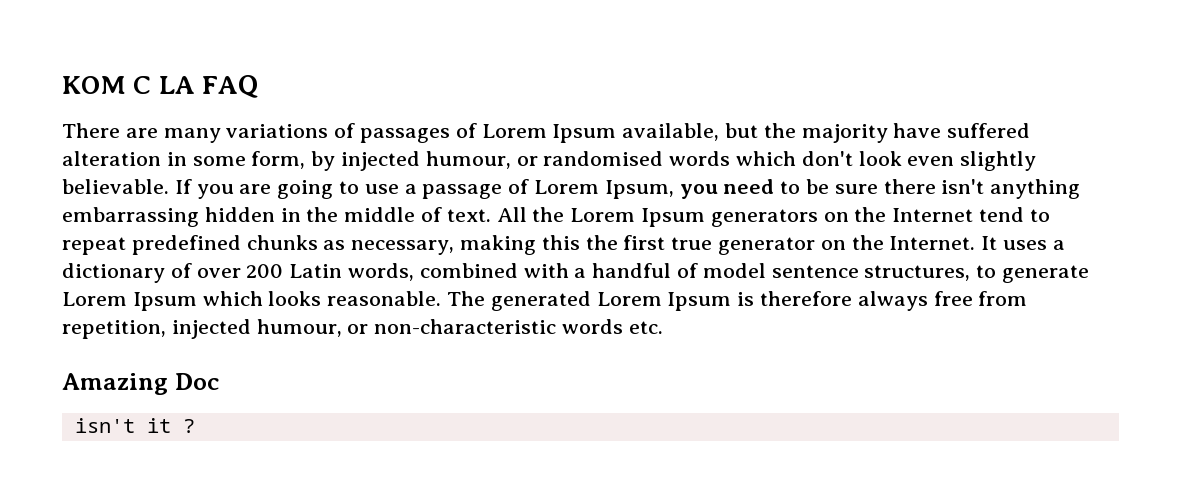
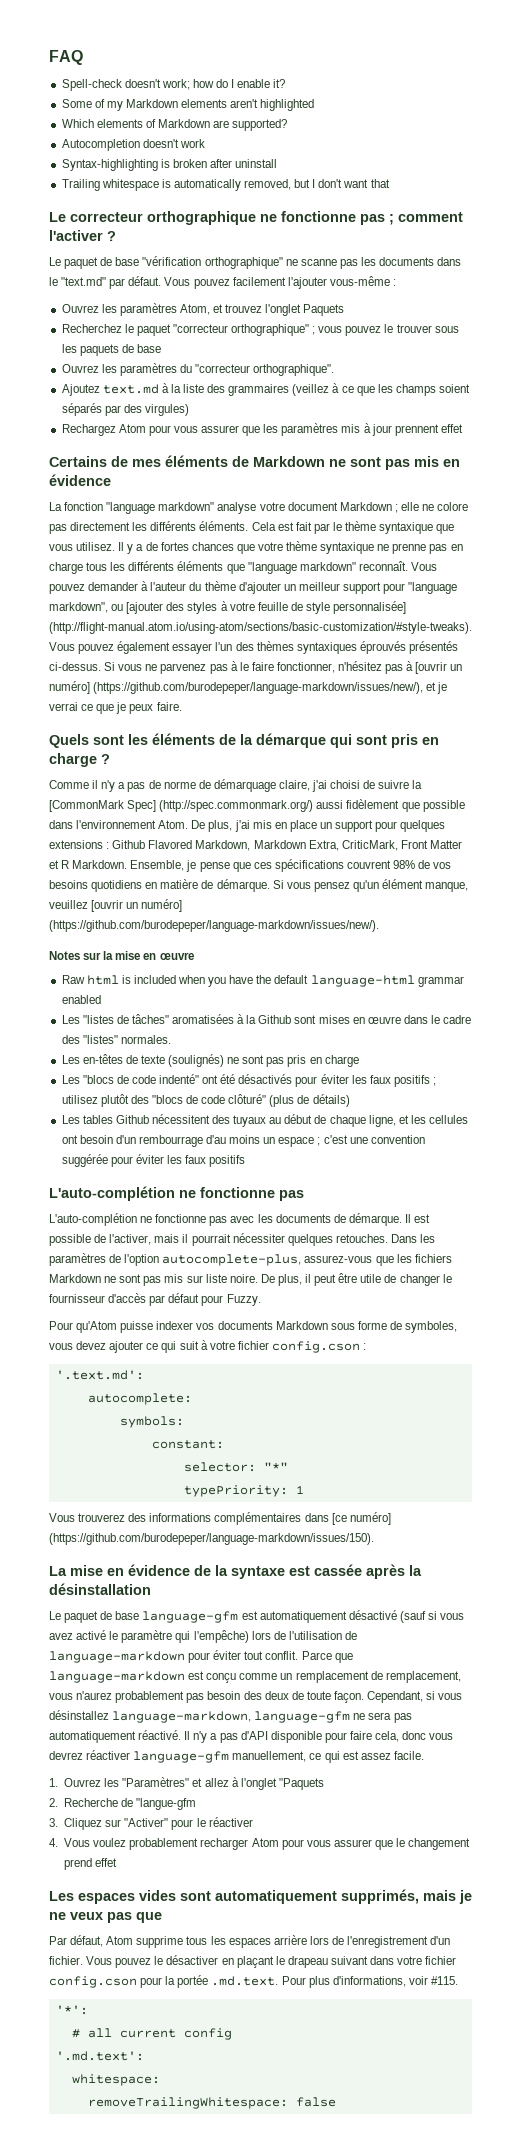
[62,75,259,98] [62,123,1031,143] [62,151,1037,171] [62,179,1081,199] [62,207,1050,227] [62,235,1065,255] [62,263,1090,283] [62,291,1028,311] [62,319,663,339] [62,373,219,395] [74,418,195,433] KOM C LA FAQ // There are many variations of passages of Lorem Ipsum available, but the majority have suffered alteration in some form, by injected humour, or randomised words which don't look even slightly believable. If you are going to use a passage of Lorem Ipsum, you need to be sure there isn't anything embarrassing hidden in the middle of text. All the Lorem Ipsum generators on the Internet tend to repeat predefined chunks as necessary, making this the first true generator on the Internet. It uses a dictionary of over 200 Latin words, combined with a handful of model sentence structures, to generate Lorem Ipsum which looks reasonable. The generated Lorem Ipsum is therefore always free from repetition, injected humour, or non-characteristic words etc. // Amazing Doc // isn't it ? -> [49,50,83,65] [61,79,286,91] [61,99,315,111] [61,119,288,131] [61,139,205,151] [61,159,278,171] [61,179,390,191] [49,211,463,225] [49,230,116,241] [49,256,462,269] [49,276,396,289] [61,303,345,316] [61,324,459,336] [61,344,161,356] [61,363,335,376] [61,383,471,396] [61,403,189,416] [61,423,463,436] [49,455,460,470] [49,474,111,486] [49,502,469,514] [49,521,455,534] [49,541,463,554] [49,561,437,574] [49,581,458,594] [49,601,407,614] [49,622,472,634] [49,641,458,654] [49,661,463,674] [49,681,448,694] [49,702,182,714] [49,733,439,748] [49,753,110,767] [49,779,423,792] [49,799,465,812] [49,820,446,832] [49,840,462,851] [49,859,452,872] [49,879,469,892] [49,899,183,912] [49,920,379,932] [49,951,194,960] [61,975,464,987] [61,995,101,1004] [61,1014,472,1024] [61,1035,171,1044] [61,1054,359,1067] [61,1074,437,1087] [61,1094,350,1107] [61,1114,469,1127] [61,1135,425,1147] [61,1154,246,1167] [49,1186,304,1201] [49,1213,431,1226] [49,1233,436,1246] [49,1253,452,1266] [49,1273,452,1286] [49,1293,261,1306] [49,1321,458,1333] [49,1340,367,1353] [55,1370,144,1380] [87,1393,192,1405] [119,1416,184,1428] [151,1440,224,1449] [183,1462,288,1472] [183,1485,304,1497] [49,1512,391,1525] [49,1533,374,1545] [49,1564,422,1579] [49,1583,151,1595] [49,1610,465,1623] [49,1630,357,1643] [49,1650,353,1663] [49,1671,461,1683] [49,1691,463,1703] [49,1710,412,1723] [49,1730,454,1743] [49,1750,424,1763] [49,1777,324,1790] [49,1798,197,1810] [49,1817,253,1830] [49,1838,471,1850] [64,1858,118,1870] [49,1889,472,1904] [49,1912,162,1923] [49,1935,451,1948] [49,1955,457,1968] [49,1975,458,1988] [55,2005,88,2015] [71,2028,232,2040] [55,2051,144,2061] [71,2074,160,2086] [87,2097,336,2109] FAQ // Spell-check doesn't work; how do I enable it? // Some of my Markdown elements aren't highlighted // Which elements of Markdown are supported? // Autocompletion doesn't work // Syntax-highlighting is broken after uninstall // Trailing whitespace is automatically removed, but I don't want that // Le correcteur orthographique ne fonctionne pas ; comment l'activer ? // Le paquet de base "vérification orthographique" ne scanne pas les documents dans le "text.md" par défaut. Vous pouvez facilement l'ajouter vous-même : // Ouvrez les paramètres Atom, et trouvez l'onglet Paquets // Recherchez le paquet "correcteur orthographique" ; vous pouvez le trouver sous les paquets de base // Ouvrez les paramètres du "correcteur orthographique". // Ajoutez text.md à la liste des grammaires (veillez à ce que les champs soient séparés par des virgules) // Rechargez Atom pour vous assurer que les paramètres mis à jour prennent effet // Certains de mes éléments de Markdown ne sont pas mis en évidence // La fonction "language markdown" analyse votre document Markdown ; elle ne colore pas directement les différents éléments. Cela est fait par le thème syntaxique que vous utilisez. Il y a de fortes chances que votre thème syntaxique ne prenne pas en charge tous les différents éléments que "language markdown" reconnaît. Vous pouvez demander à l'auteur du thème d'ajouter un meilleur support pour "language markdown", ou [ajouter des styles à votre feuille de style personnalisée] (http://flight-manual.atom.io/using-atom/sections/basic-customization/#style-tweaks). Vous pouvez également essayer l'un des thèmes syntaxiques éprouvés présentés ci-dessus. Si vous ne parvenez pas à le faire fonctionner, n'hésitez pas à [ouvrir un numéro] (https://github.com/burodepeper/language-markdown/issues/new/), et je verrai ce que je peux faire. // Quels sont les éléments de la démarque qui sont pris en charge ? // Comme il n'y a pas de norme de démarquage claire, j'ai choisi de suivre la [CommonMark Spec] (http://spec.commonmark.org/) aussi fidèlement que possible dans l'environnement Atom. De plus, j'ai mis en place un support pour quelques extensions : Github Flavored Markdown, Markdown Extra, CriticMark, Front Matter et R Markdown. Ensemble, je pense que ces spécifications couvrent 98% de vos besoins quotidiens en matière de démarque. Si vous pensez qu'un élément manque, veuillez [ouvrir un numéro] (https://github.com/burodepeper/language-markdown/issues/new/). // Notes sur la mise en œuvre // Raw html is included when you have the default language-html grammar enabled // Les "listes de tâches" aromatisées à la Github sont mises en œuvre dans le cadre des "listes" normales. // Les en-têtes de texte (soulignés) ne sont pas pris en charge // Les "blocs de code indenté" ont été désactivés pour éviter les faux positifs ; utilisez plutôt des "blocs de code clôturé" (plus de détails) // Les tables Github nécessitent des tuyaux au début de chaque ligne, et les cellules ont besoin d'un rembourrage d'au moins un espace ; c'est une convention suggérée pour éviter les faux positifs // L'auto-complétion ne fonctionne pas // L'auto-complétion ne fonctionne pas avec les documents de démarque. Il est possible de l'activer, mais il pourrait nécessiter quelques retouches. Dans les paramètres de l'option autocomplete-plus, assurez-vous que les fichiers Markdown ne sont pas mis sur liste noire. De plus, il peut être utile de changer le fournisseur d'accès par défaut pour Fuzzy. // Pour qu'Atom puisse indexer vos documents Markdown sous forme de symboles, vous devez ajouter ce qui suit à votre fichier config.cson : // '.text.md': // autocomplete: // symbols: // constant: // selector: "*" // typePriority: 1 // Vous trouverez des informations complémentaires dans [ce numéro] (https://github.com/burodepeper/language-markdown/issues/150). // La mise en évidence de la syntaxe est cassée après la désinstallation // Le paquet de base language-gfm est automatiquement désactivé (sauf si vous avez activé le paramètre qui l'empêche) lors de l'utilisation de language-markdown pour éviter tout conflit. Parce que language-markdown est conçu comme un remplacement de remplacement, vous n'aurez probablement pas besoin des deux de toute façon. Cependant, si vous désinstallez language-markdown, language-gfm ne sera pas automatiquement réactivé. Il n'y a pas d'API disponible pour faire cela, donc vous devrez réactiver language-gfm manuellement, ce qui est assez facile. // 1. Ouvrez les "Paramètres" et allez à l'onglet "Paquets // 2. Recherche de "langue-gfm // 3. Cliquez sur "Activer" pour le réactiver // 4. Vous voulez probablement recharger Atom pour vous assurer que le changement prend effet // Les espaces vides sont automatiquement supprimés, mais je ne veux pas que // Par défaut, Atom supprime tous les espaces arrière lors de l'enregistrement d'un fichier. Vous pouvez le désactiver en plaçant le drapeau suivant dans votre fichier config.cson pour la portée .md.text. Pour plus d'informations, voir #115. // '*': // # all current config // '.md.text': // whitespace: // removeTrailingWhitespace: false

